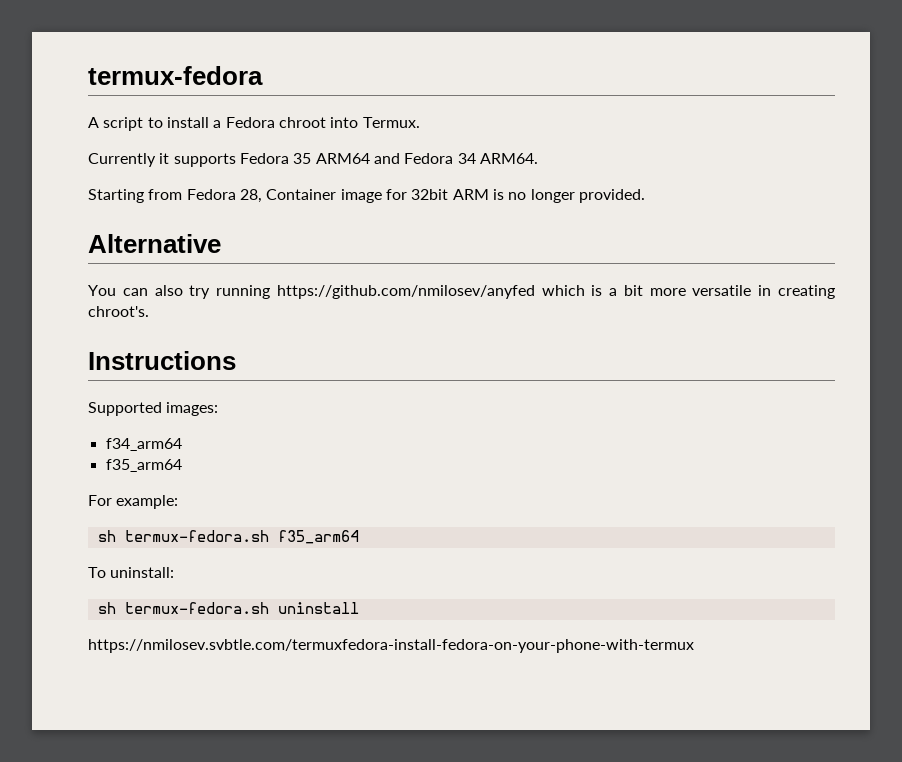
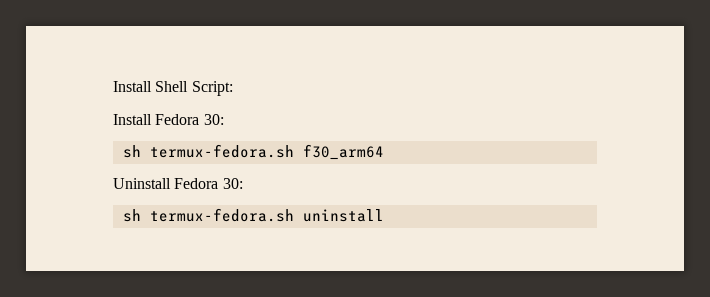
[88,66,263,85] [88,117,420,131] [88,153,538,167] [88,189,645,203] [88,234,221,253] [88,285,835,299] [88,306,149,317] [88,351,236,370] [88,402,219,416] [105,438,182,451] [105,459,182,472] [88,495,179,509] [97,530,359,544] [88,567,175,578] termux-fedora // A script to install a Fedora chroot into Termux. // Currently it supports Fedora 35 ARM64 and Fedora 34 ARM64. // Starting from Fedora 28, Container image for 32bit ARM is no longer provided. // Alternative // You can also try running https://github.com/nmilosev/anyfed which is a bit more versatile in creating chroot's. // Instructions // Supported images: // f34_arm64 // f35_arm64 // For example: // sh termux-fedora.sh f35_arm64 // To uninstall: -> [113,81,233,96] [113,114,224,125] [122,144,384,160] [113,178,243,189] Install Shell Script: // Install Fedora 30: // sh termux-fedora.sh f30_arm64 // Uninstall Fedora 30:
[88,639,694,653] // https://nmilosev.svbtle.com/termuxfedora-install-fedora-on-your-phone-with-termux -> (384, 215) none

